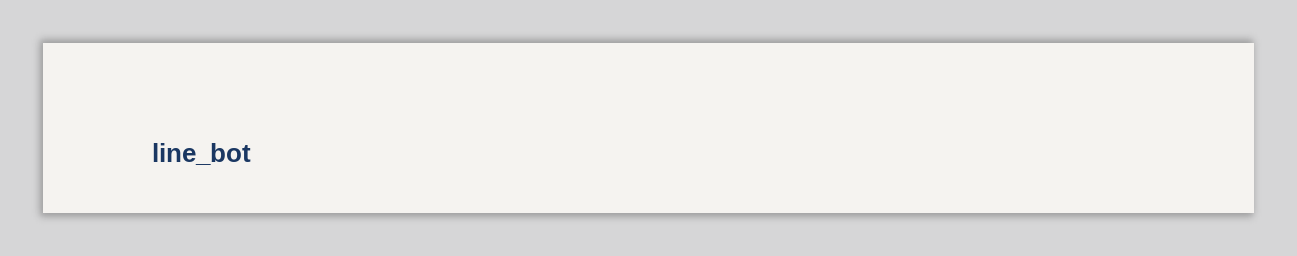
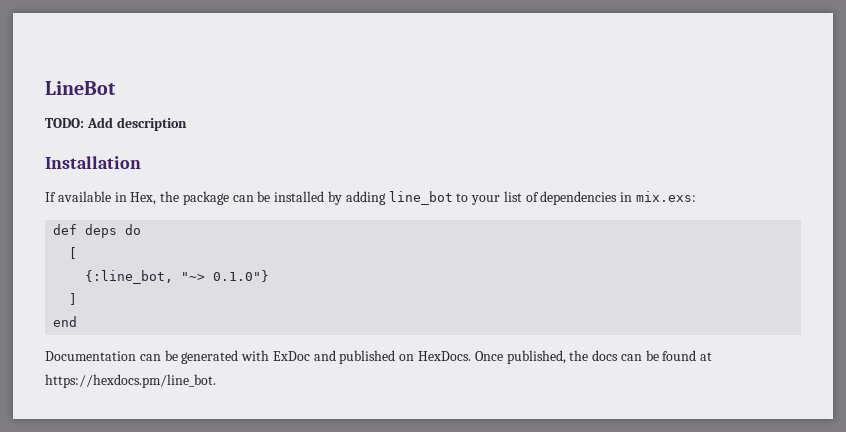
[152,143,251,165] line_bot -> [45,81,116,95] [45,117,187,131] [45,156,141,169] [45,191,697,205] [53,224,142,238] [69,247,78,259] [85,270,270,284] [69,293,78,305] [53,316,78,327] [45,350,713,364] [45,374,216,388] LineBot // TODO: Add description // Installation // If available in Hex, the package can be installed by adding line_bot to your list of dependencies in mix.exs: // def deps do // [ // {:line_bot, "~> 0.1.0"} // ] // end // Documentation can be generated with ExDoc and published on HexDocs. Once published, the docs can be found at https://hexdocs.pm/line_bot.

